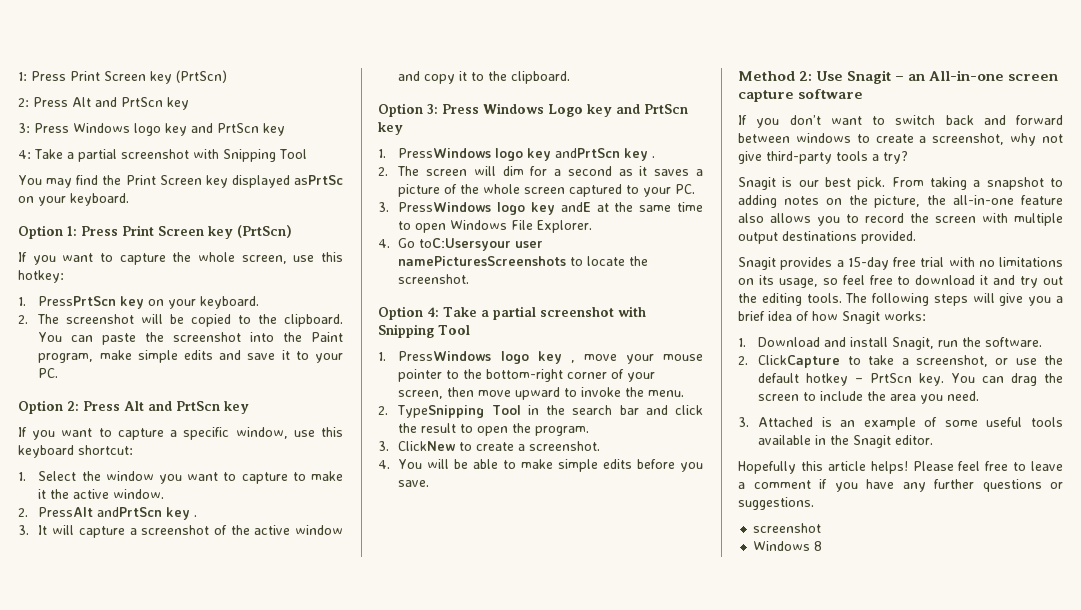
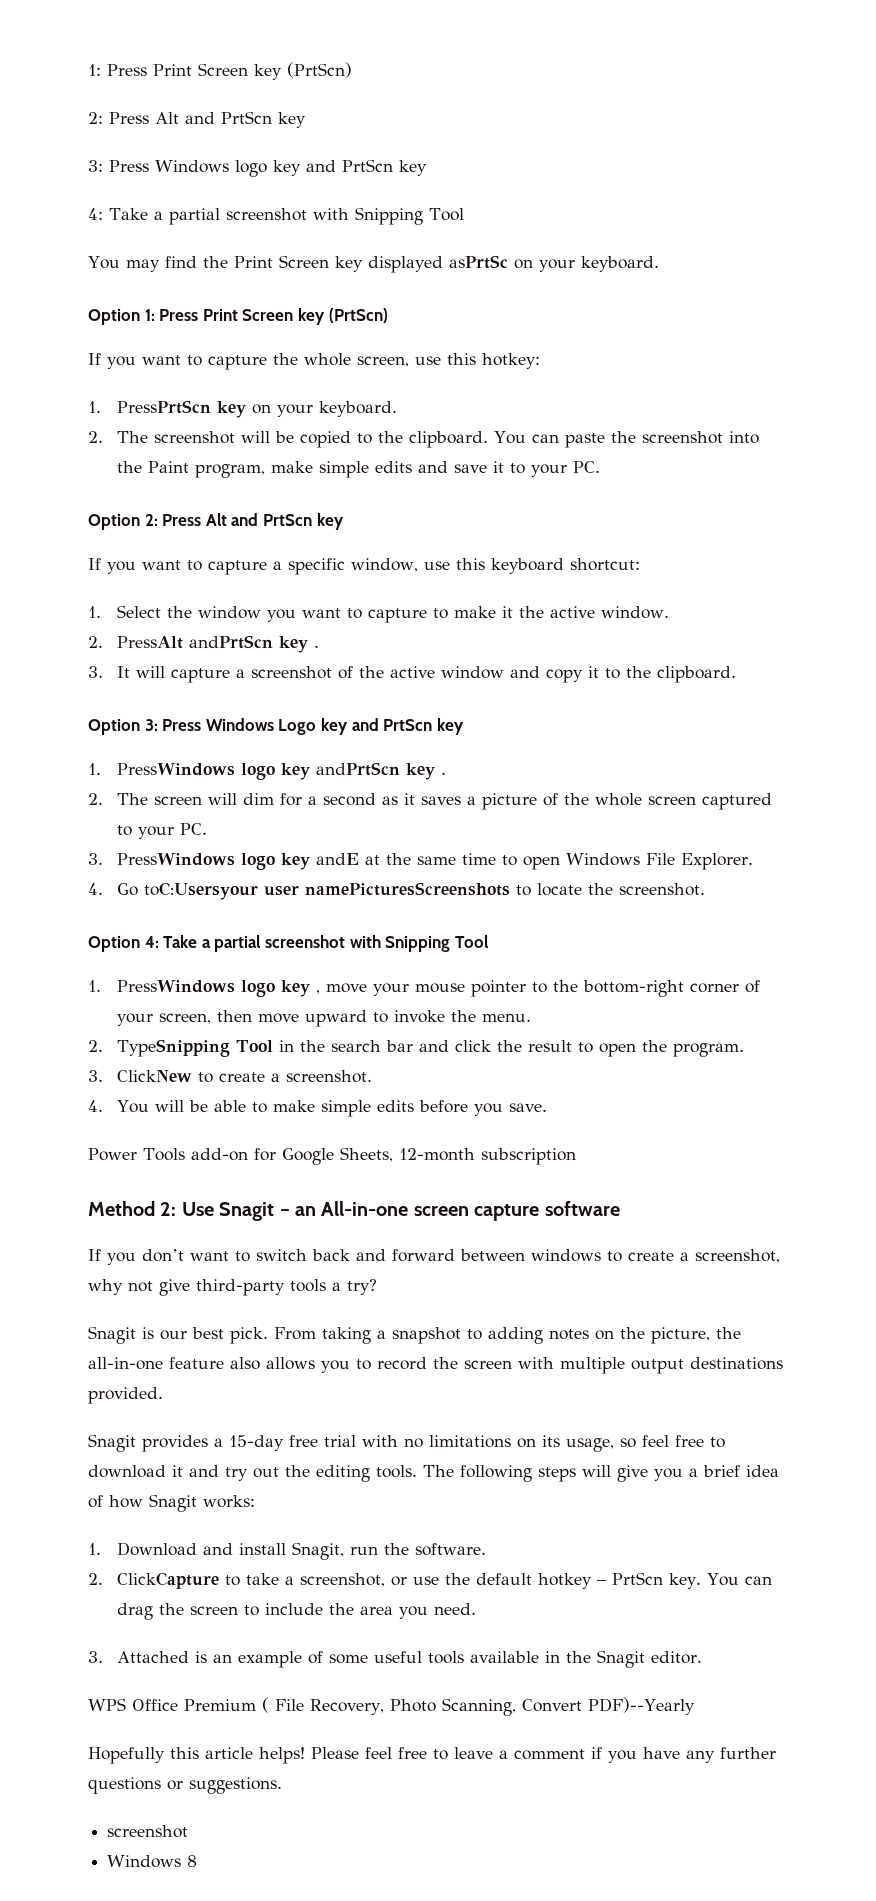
(430, 483) none -> [88,1147,576,1165] // Power Tools add-on for Google Sheets, 12-month subscription
(934, 440) none -> [88,1697,695,1716] // WPS Office Premium ( File Recovery, Photo Scanning, Convert PDF)--Yearly

